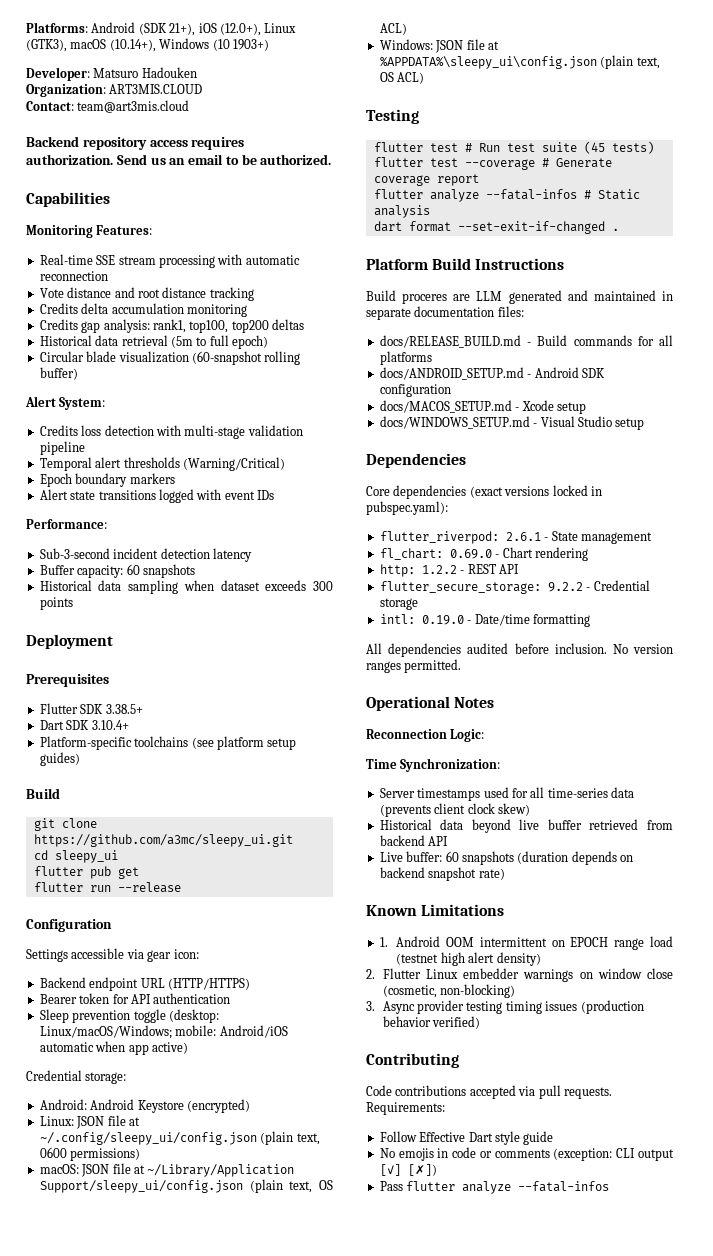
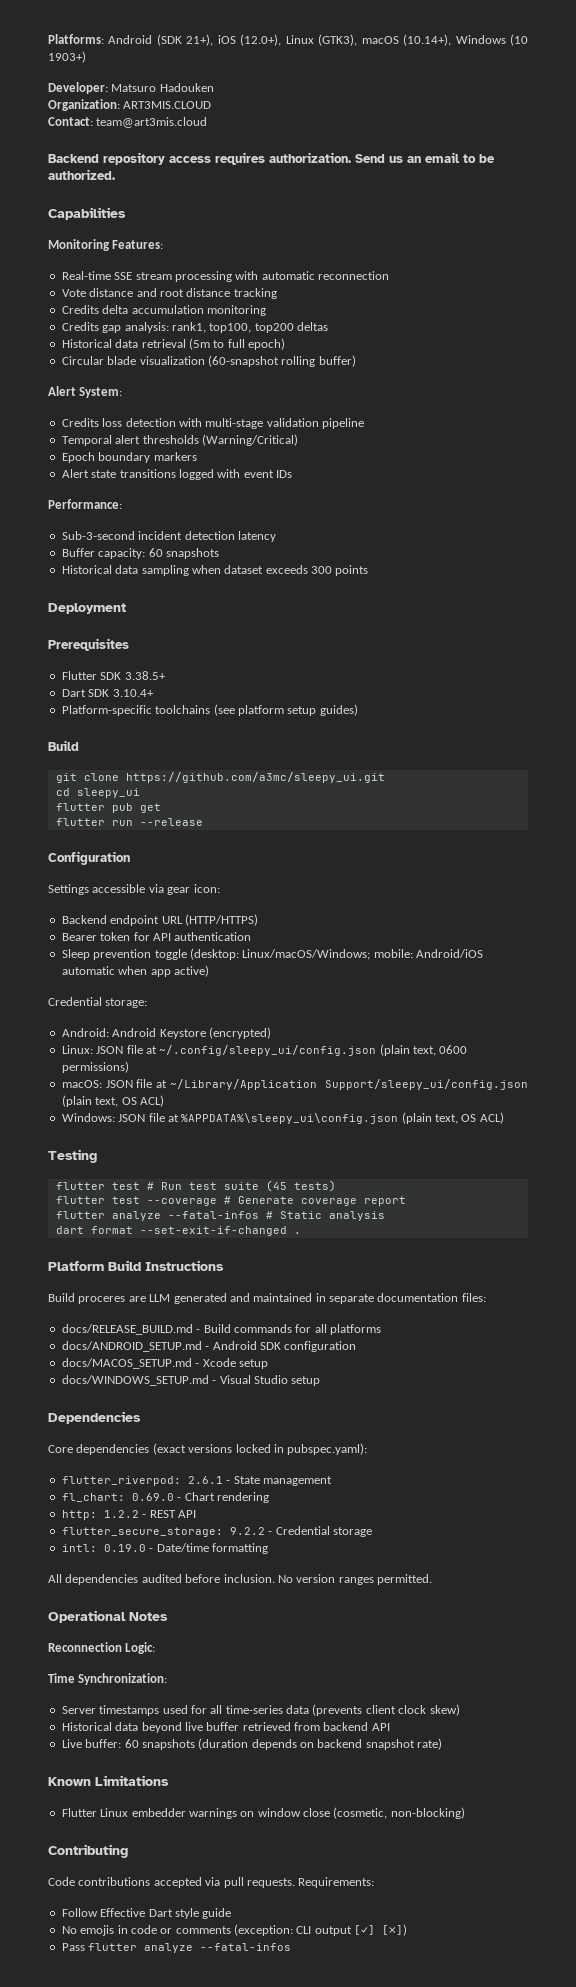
[379,936,673,950] [396,952,541,966] [366,969,375,979] 1. Android OOM intermittent on EPOCH range load (testnet high alert density) // 2. -> (169, 1780) none
[366,1000,644,1014] [382,1016,481,1029] // 3. Async provider testing timing issues (production behavior verified) -> (465, 1813) none

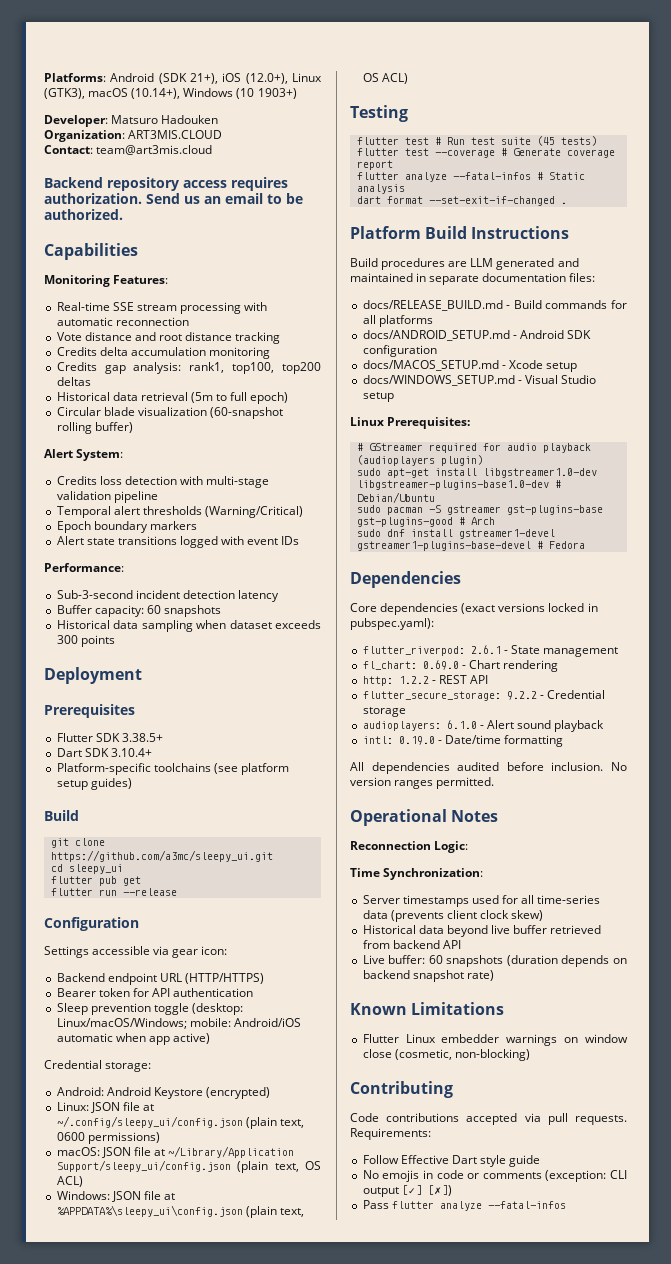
[78,1296,126,1304] proceres -> [381,258,446,270] procedures
(321, 1381) none -> [350,417,471,429] [356,443,591,453] [356,455,483,466] [356,468,597,478] [356,480,561,490] [356,492,435,503] [356,505,603,515] [356,517,495,527] [356,529,555,539] [356,541,585,551] // Linux Prerequisites: // # GStreamer required for audio playback (audioplayers plugin) // sudo apt-get install libgstreamer1.0-dev libgstreamer-plugins-base1.0-dev # Debian/Ubuntu // sudo pacman -S gstreamer gst-plugins-base gst-plugins-good # Arch // sudo dnf install gstreamer1-devel gstreamer1-plugins-base-devel # Fedora
(372, 1532) none -> [362,720,605,732] // audioplayers: 6.1.0 - Alert sound playback

